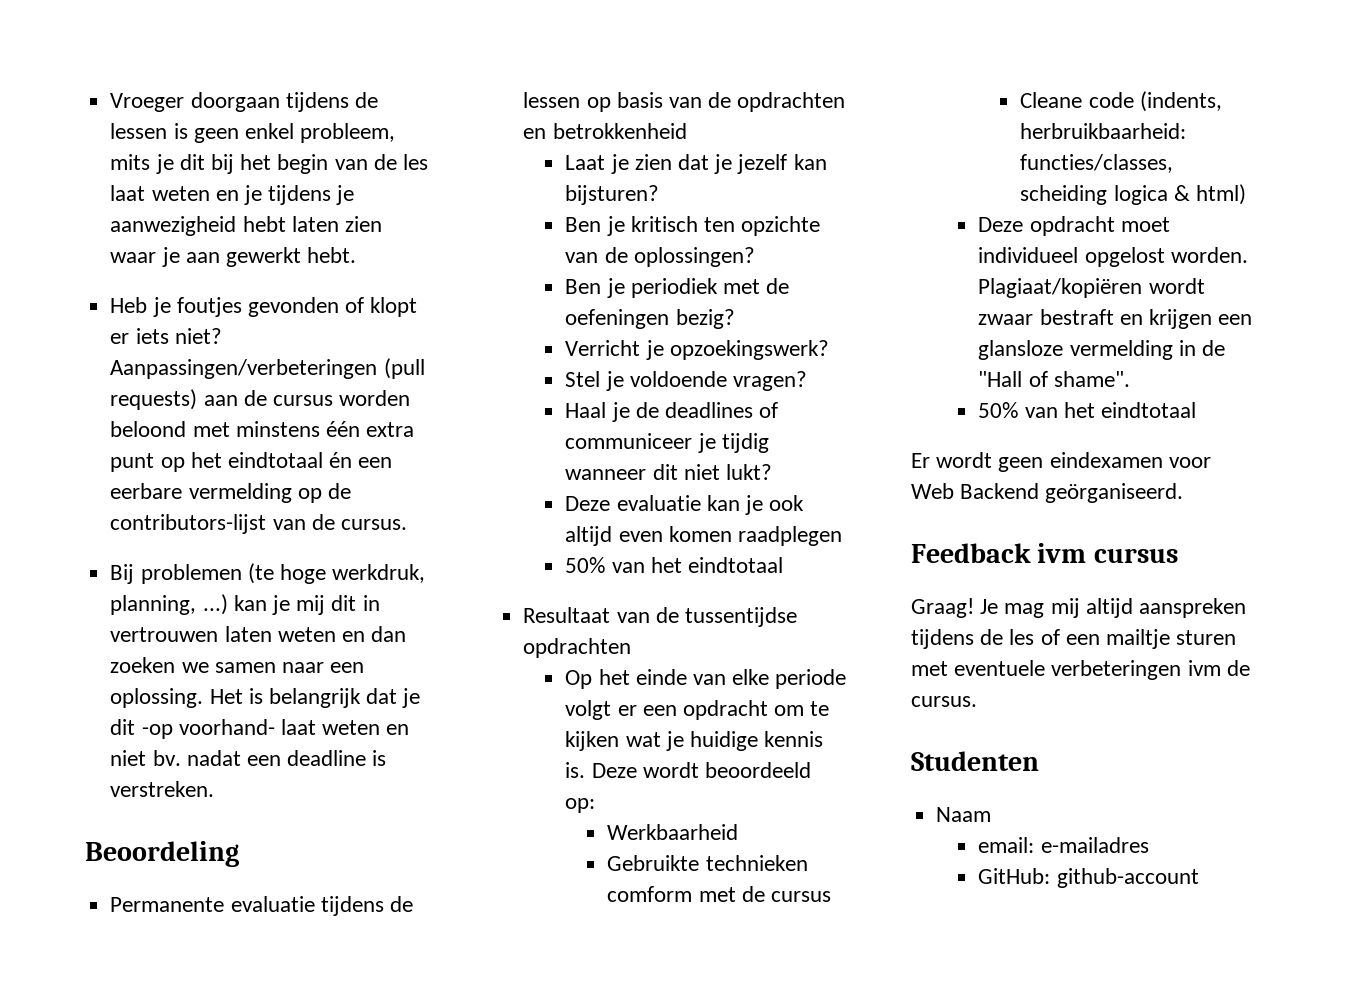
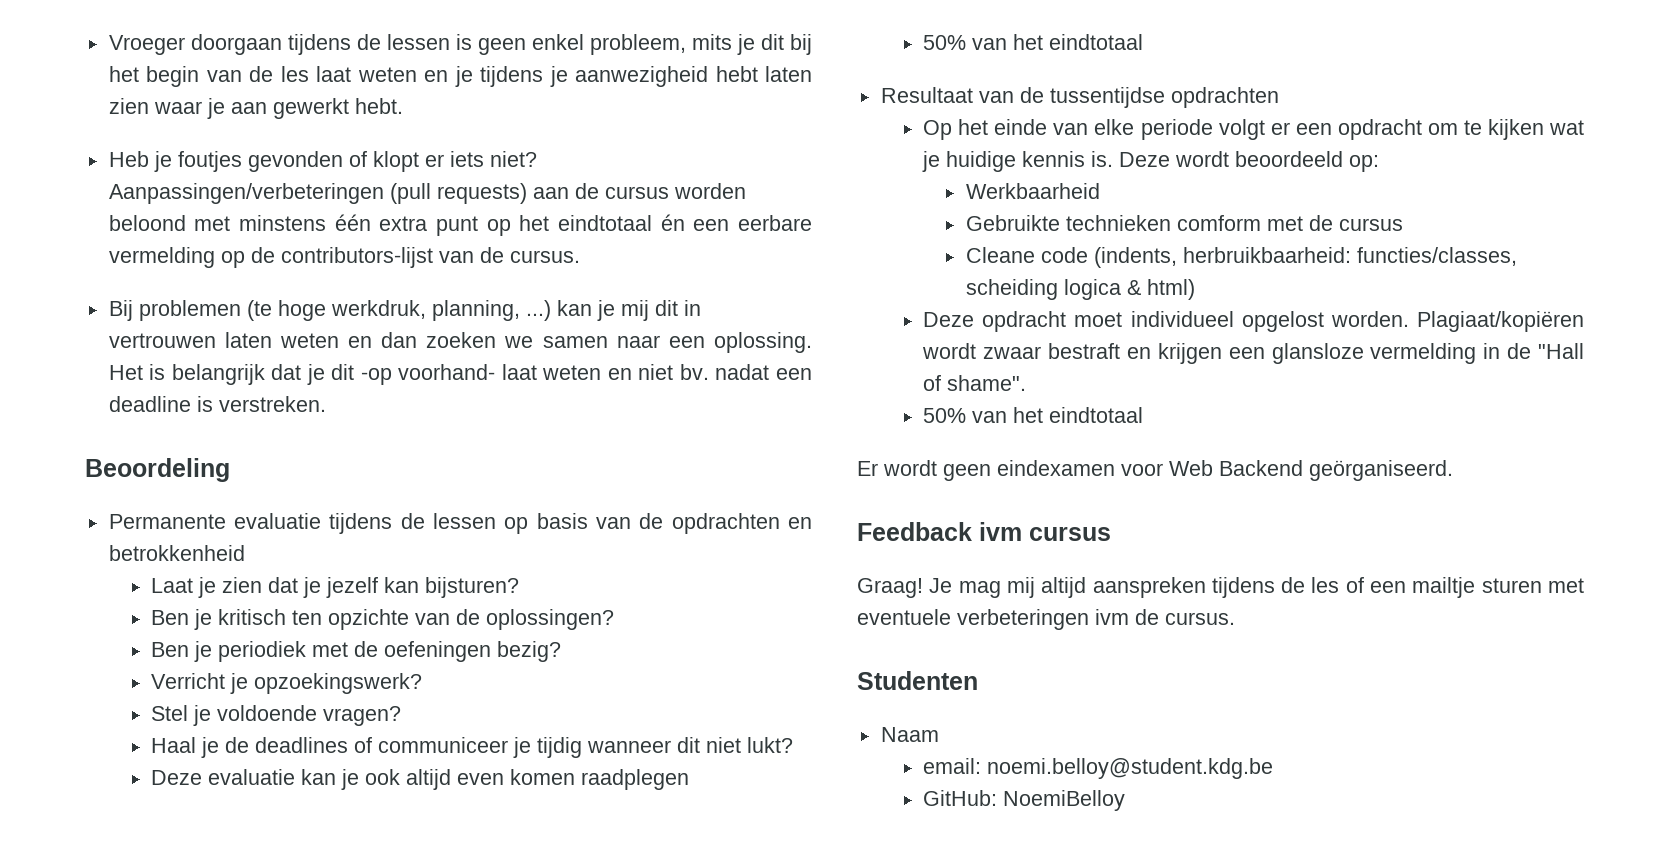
[1040,837,1149,853] e-mailadres -> [987,758,1274,779] noemi.belloy@student.kdg.be
[1056,868,1199,888] github-account -> [1003,790,1126,811] NoemiBelloy

